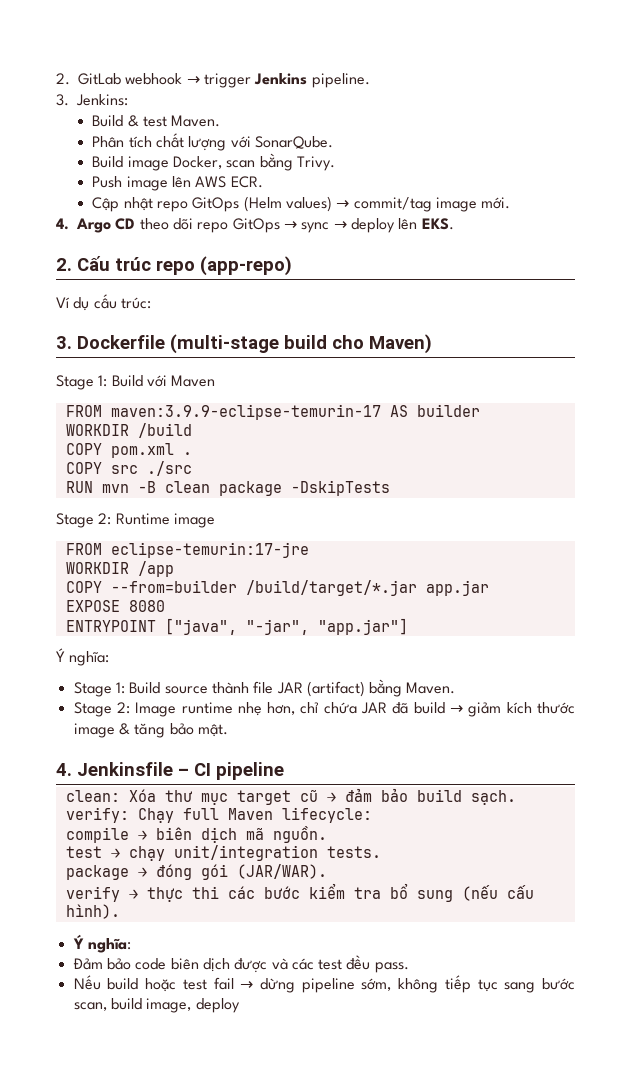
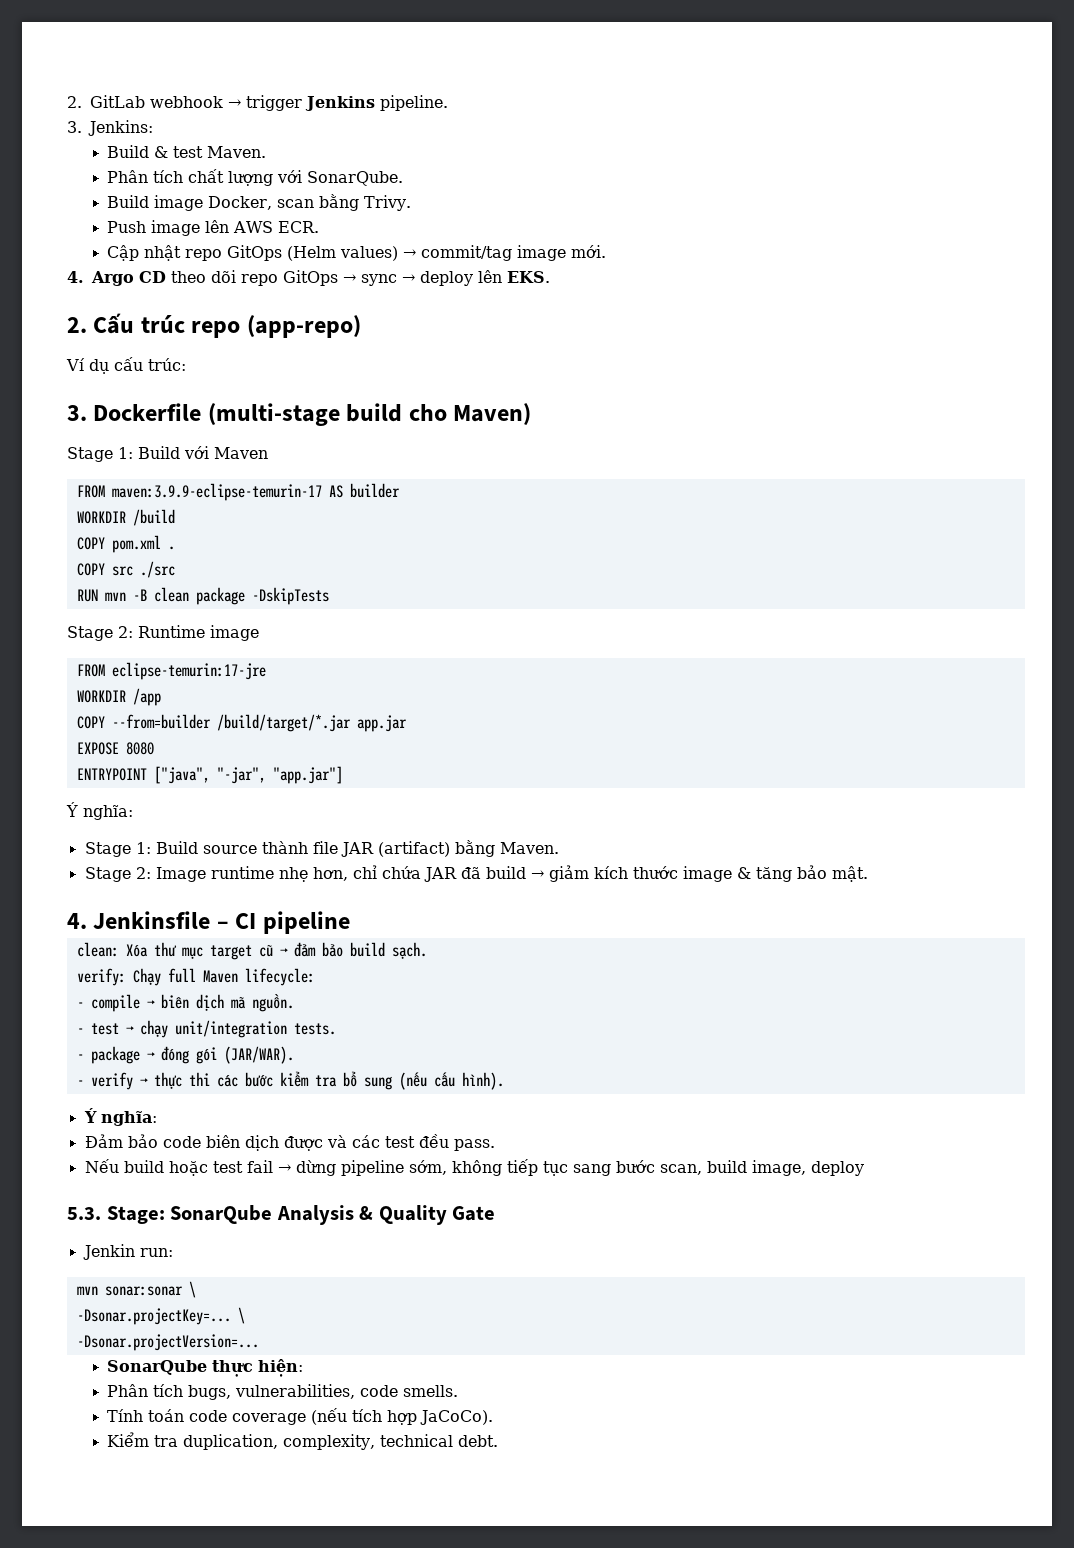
(372, 815) none -> [76,1002,84,1008] -
(327, 834) none -> [76,1028,84,1034] -
(381, 852) none -> [76,1054,84,1060] -
(327, 871) none -> [76,1080,84,1086] -
(240, 1005) none -> [67,1205,496,1225] [82,1244,173,1260] [76,1281,196,1298] [76,1307,245,1325] [76,1334,259,1351] [107,1359,304,1377] [107,1384,459,1400] [107,1408,494,1425] [107,1432,499,1450] // 5.3. Stage: SonarQube Analysis & Quality Gate // Jenkin run: // mvn sonar:sonar \ // -Dsonar.projectKey=... \ // -Dsonar.projectVersion=... // SonarQube thực hiện: // Phân tích bugs, vulnerabilities, code smells. // Tính toán code coverage (nếu tích hợp JaCoCo). // Kiểm tra duplication, complexity, technical debt.

